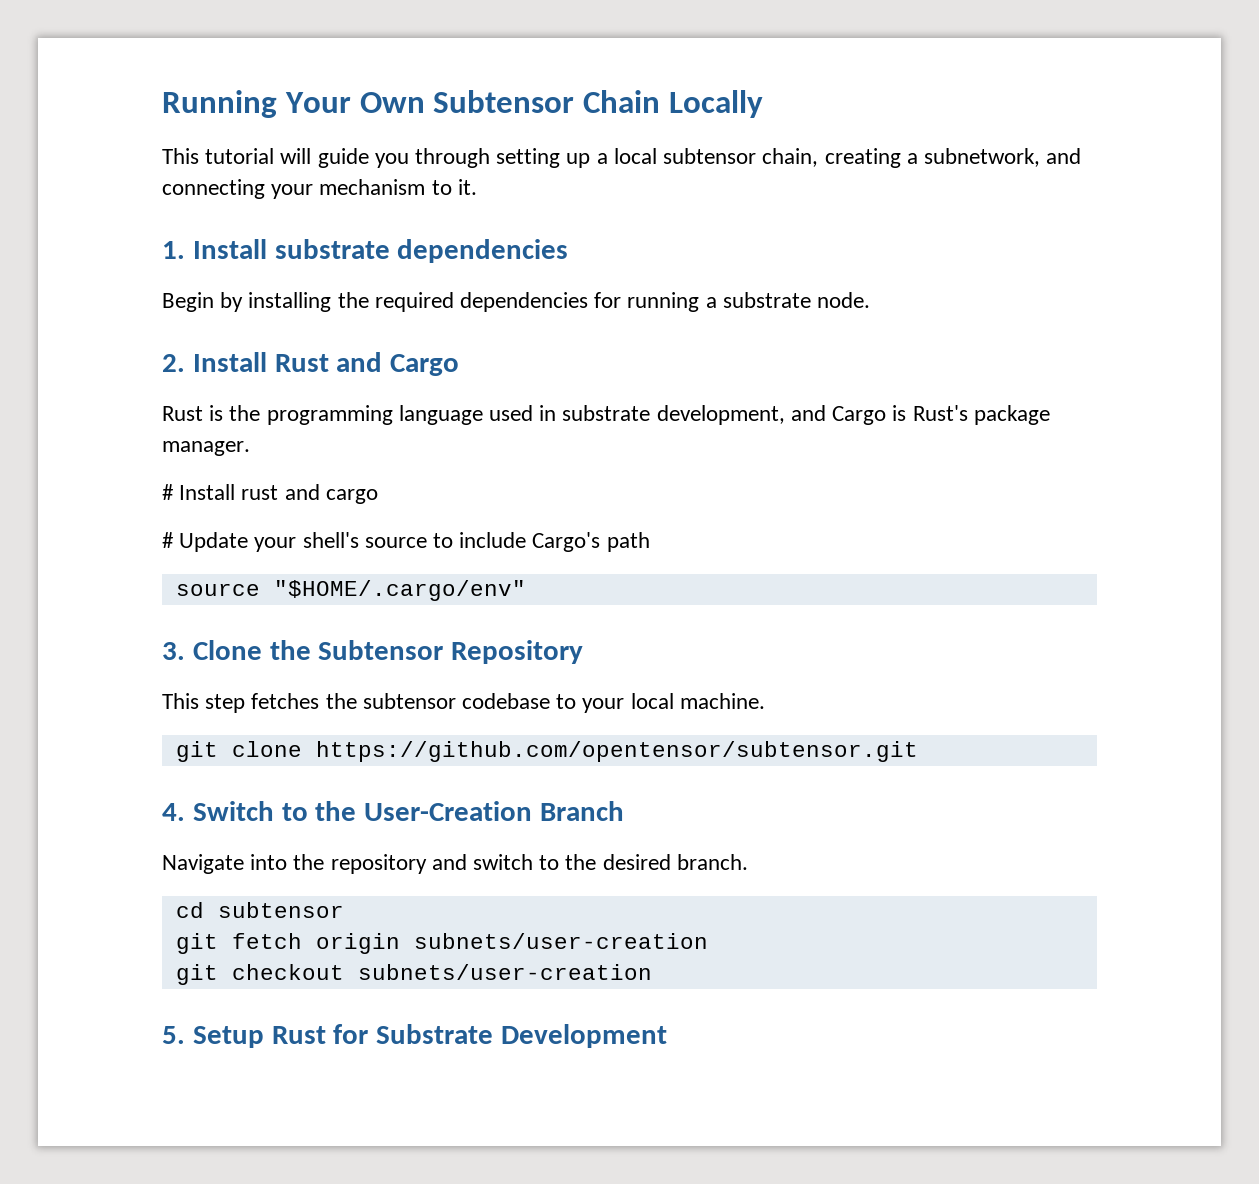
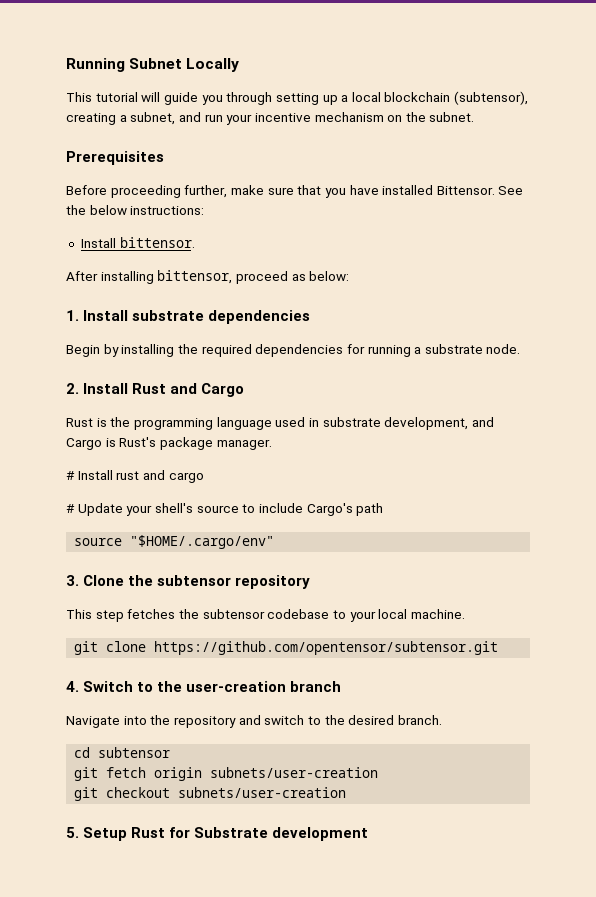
[284,90,661,113] Your Own Subtensor Chain -> [129,58,183,69] Subnet
[663,148,1082,168] [162,179,477,199] subtensor chain, creating a subnetwork, and connecting your mechanism to it. -> [384,91,529,105] [66,112,475,125] [66,151,164,165] [66,185,524,198] [66,205,205,215] [80,237,195,248] [66,270,350,284] blockchain (subtensor), creating a subnet, and run your incentive mechanism on the subnet. // Prerequisites // Before proceeding further, make sure that you have installed Bittensor. See the below instructions: // Install bittensor. // After installing bittensor, proceed as below:
[318,640,584,664] Subtensor Repository -> [157,575,311,589] subtensor repository
[364,801,625,821] User-Creation Branch -> [186,681,342,692] user-creation branch
[501,1024,668,1048] Development -> [272,827,369,841] development

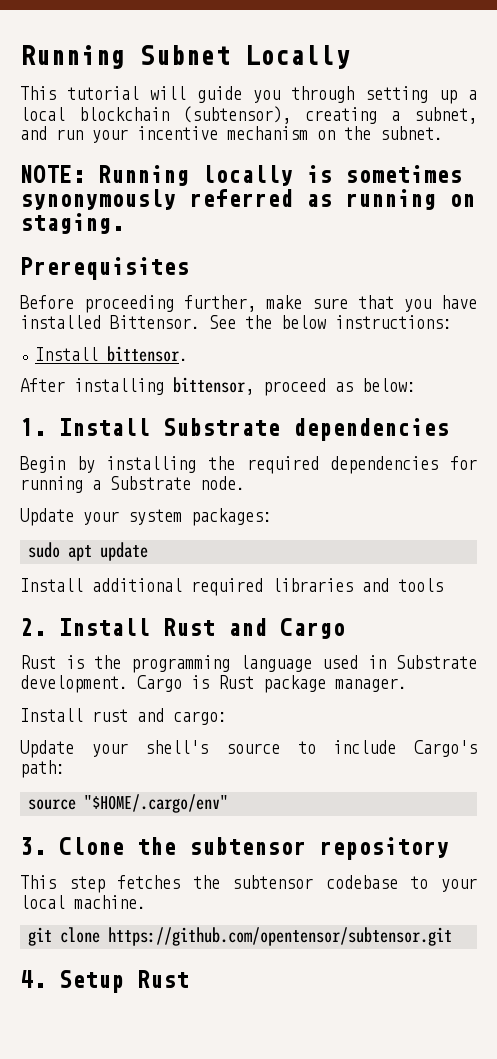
(475, 117) none -> [20,165,462,186] [20,189,475,210] [20,213,124,234] // NOTE: Running locally is sometimes synonymously referred as running on staging.
[132,310,205,321] substrate -> [163,418,280,436] Substrate
[424,344,483,354] substrate -> [110,476,191,490] Substrate
(521, 349) none -> [20,508,272,526] [28,542,149,561] [20,578,443,596] // Update your system packages: // sudo apt update // Install additional required libraries and tools
[322,417,494,430] substrate development, and -> [396,655,477,669] [20,675,128,693] Substrate development.
[119,437,157,447] Rust's -> [218,675,254,689] Rust
[66,471,75,480] # -> (407, 685) none
[168,472,204,483] [66,504,75,513] cargo // # -> [173,711,227,725] cargo: //
[356,503,384,516] path -> [20,760,65,778] path:
[83,681,342,692] [66,715,442,728] [74,747,171,758] [74,767,379,781] [74,787,347,801] [66,827,369,841] Switch to the user-creation branch // Navigate into the repository and switch to the desired branch. // cd subtensor // git fetch origin subnets/user-creation // git checkout subnets/user-creation // 5. Setup Rust for Substrate development -> [59,970,189,993] Setup Rust

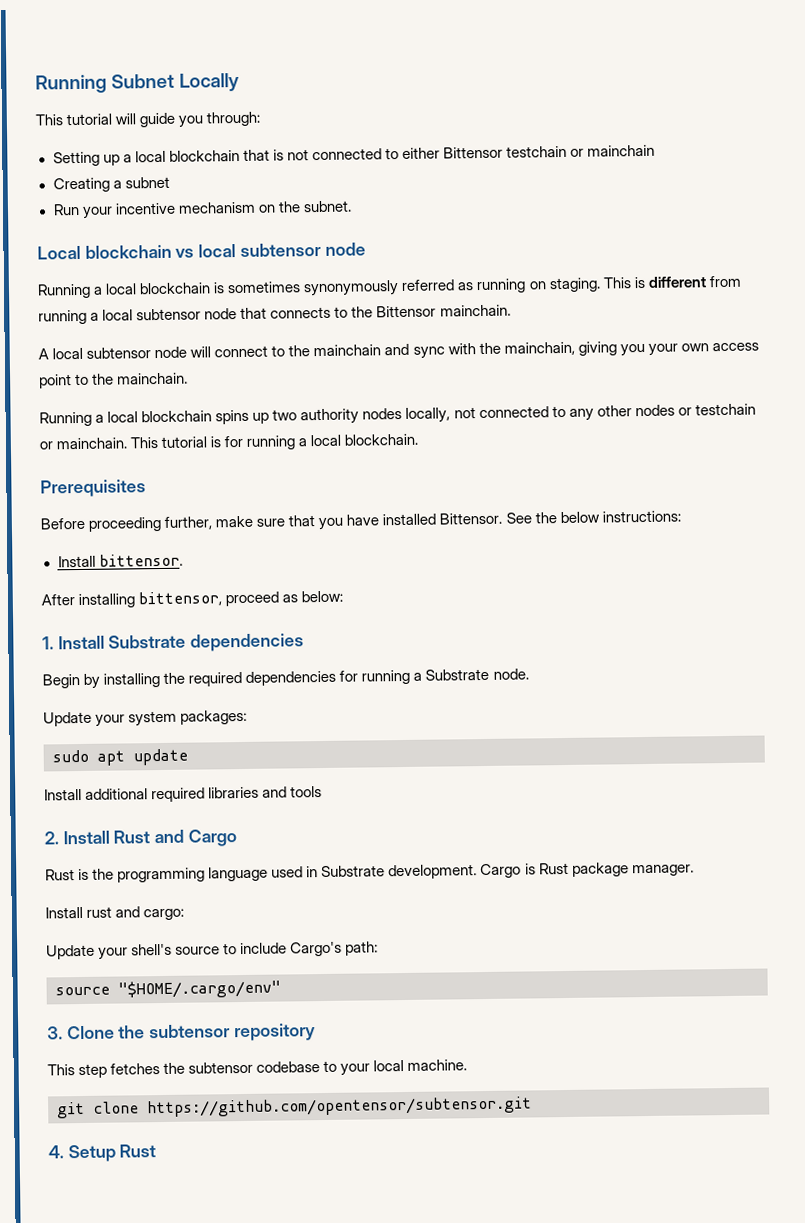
[291,86,428,103] through setting -> [206,111,261,127] [52,151,100,167] through: // Setting
[183,106,477,124] [20,126,83,140] (subtensor), creating a subnet, and run -> [242,144,656,161] [52,176,170,193] [52,203,80,216] that is not connected to either Bittensor testchain or mainchain // Creating a subnet // Run
[20,165,293,186] NOTE: Running locally -> [37,242,366,260] [37,282,212,299] Local blockchain vs local subtensor node // Running a local blockchain
(124, 223) none -> [602,275,742,289] [38,304,511,325] [38,341,759,360] [39,372,189,389] [39,403,756,427] [39,433,419,450] This is different from running a local subtensor node that connects to the Bittensor mainchain. // A local subtensor node will connect to the mainchain and sync with the mainchain, giving you your own access point to the mainchain. // Running a local blockchain spins up two authority nodes locally, not connected to any other nodes or testchain or mainchain. This tutorial is for running a local blockchain.

